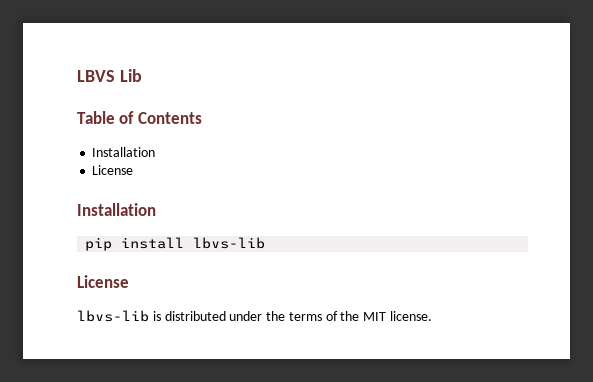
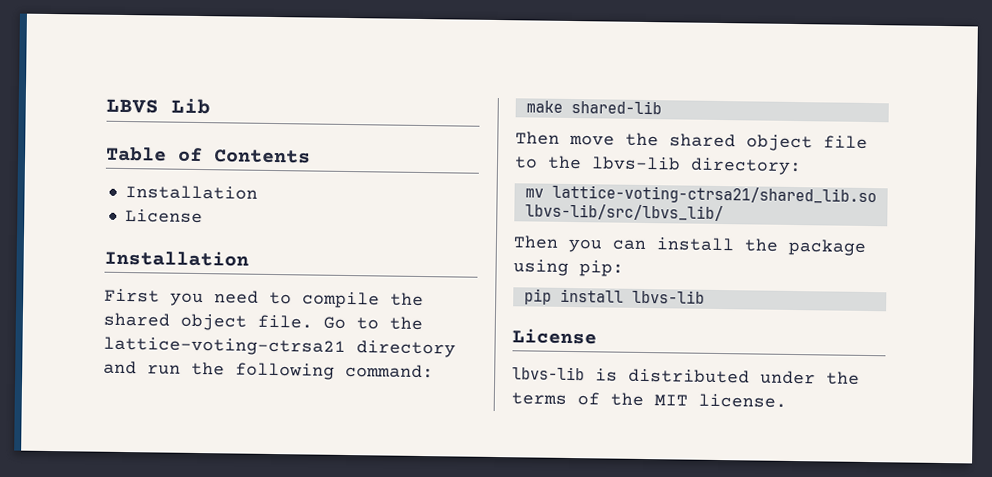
(156, 209) none -> [104,288,424,309] [103,312,423,331] [103,336,456,358] [103,360,434,380] [525,99,662,115] [515,131,868,152] [514,155,802,176] [524,184,877,206] [524,203,724,222] [513,235,867,256] [513,259,624,277] // First you need to compile the shared object file. Go to the lattice-voting-ctrsa21 directory and run the following command: // make shared-lib // Then move the shared object file to the lbvs-lib directory: // mv lattice-voting-ctrsa21/shared_lib.so lbvs-lib/src/lbvs_lib/ // Then you can install the package using pip:

